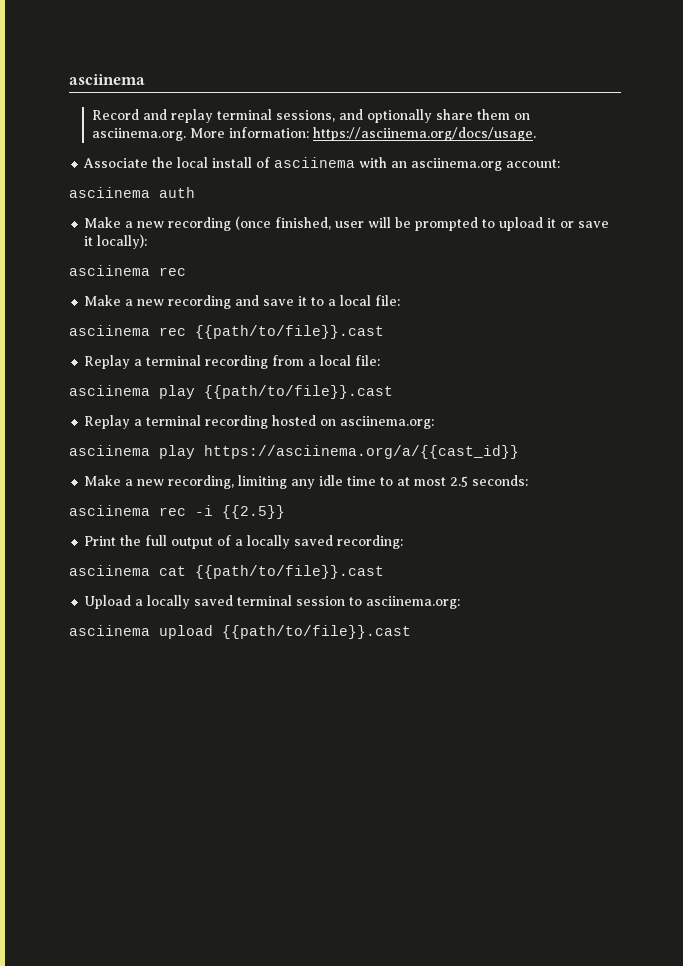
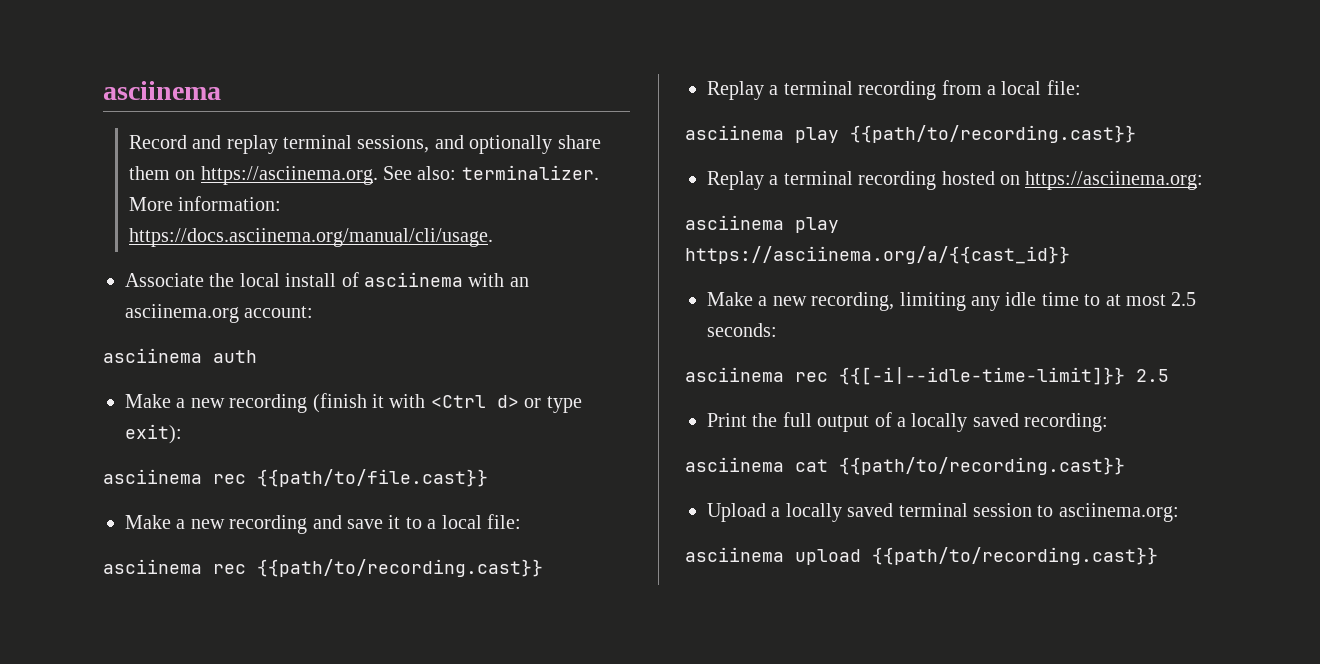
[91,128,186,141] asciinema.org. -> [200,165,599,185] https://asciinema.org. See also: terminalizer.
[312,127,536,141] https://asciinema.org/docs/usage. -> [128,228,493,247] https://docs.asciinema.org/manual/cli/usage.
[235,216,610,231] [84,234,148,249] [69,265,186,276] (once finished, user will be prompted to upload it or save it locally): // asciinema rec -> [312,393,582,413] [125,424,182,444] [103,469,488,487] (finish it with <Ctrl d> or type exit): // asciinema rec {{path/to/file.cast}}
[195,325,384,339] {{path/to/file}}.cast -> [257,559,543,577] {{path/to/recording.cast}}
[204,385,393,399] {{path/to/file}}.cast -> [850,125,1136,143] {{path/to/recording.cast}}
[340,416,435,429] asciinema.org: -> [1025,171,1204,190] https://asciinema.org:
[195,505,285,519] -i {{2.5}} -> [839,367,1169,385] {{[-i|--idle-time-limit]}} 2.5
[195,565,384,579] {{path/to/file}}.cast -> [839,457,1125,475] {{path/to/recording.cast}}
[222,625,411,639] {{path/to/file}}.cast -> [872,547,1158,565] {{path/to/recording.cast}}

